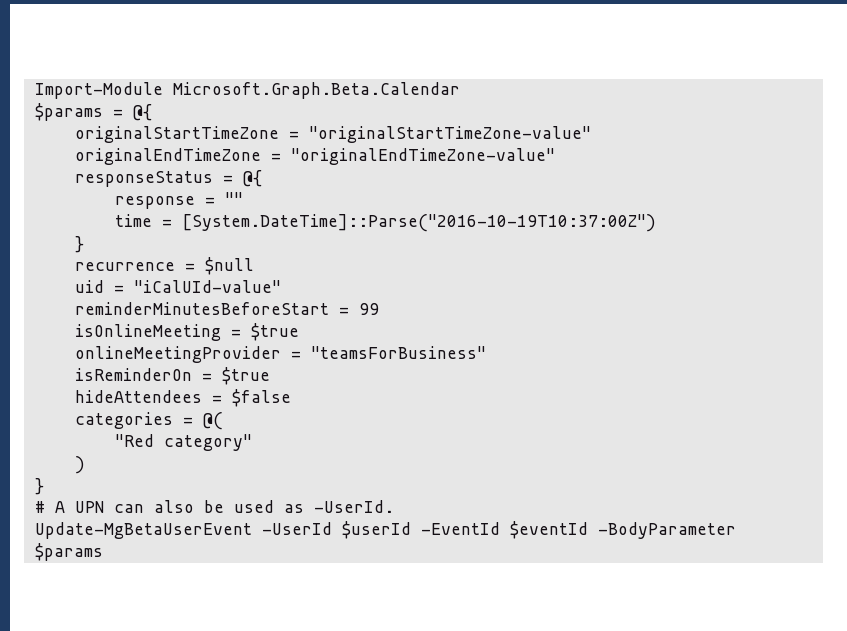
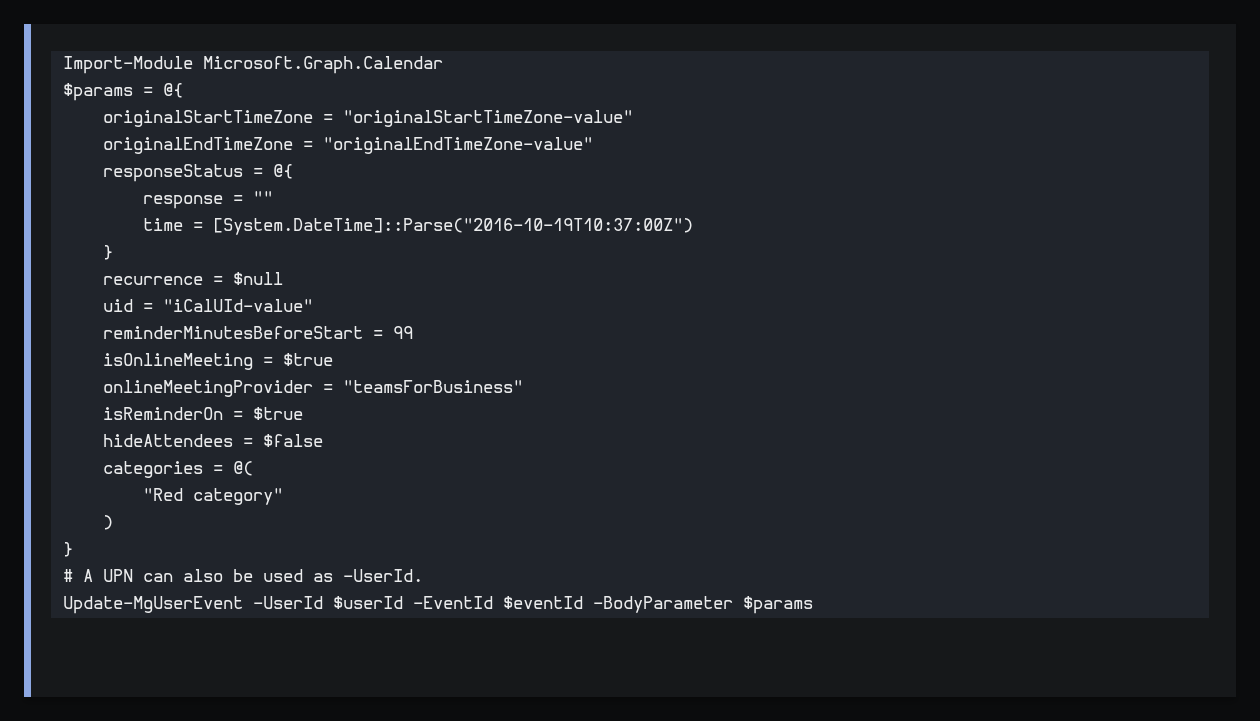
[173,82,461,99] Microsoft.Graph.Beta.Calendar -> [203,56,443,74] Microsoft.Graph.Calendar
[35,522,253,539] Update-MgBetaUserEvent -> [63,596,243,614] Update-MgUserEvent

